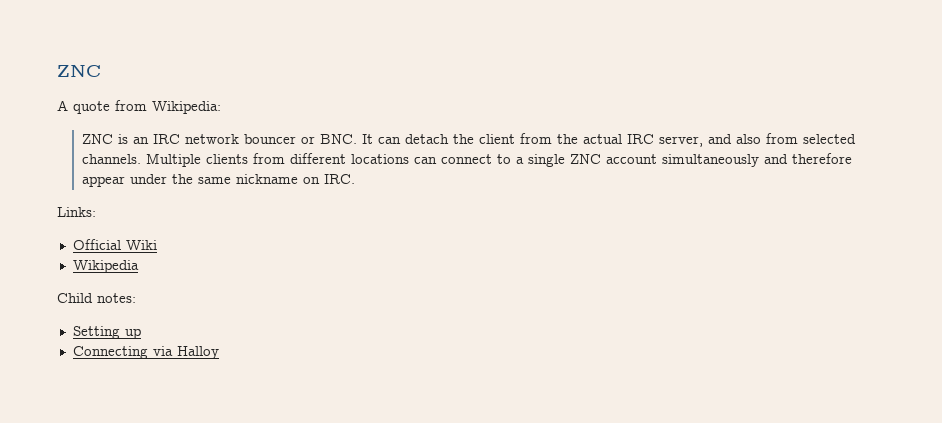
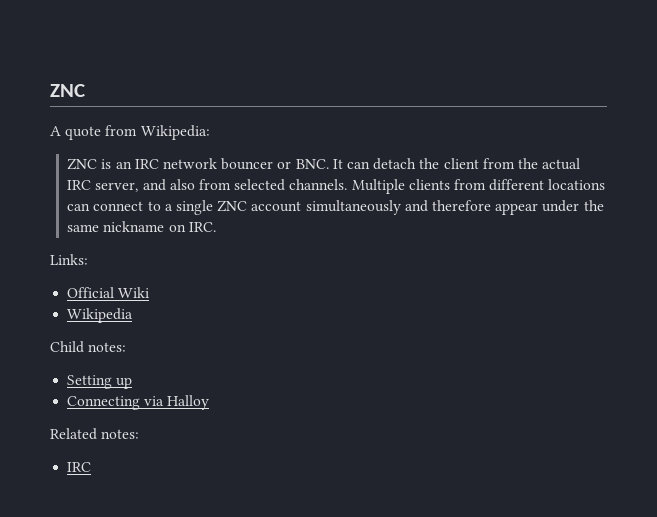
(219, 352) none -> [50,428,140,440] [67,462,92,472] // Related notes: // IRC

